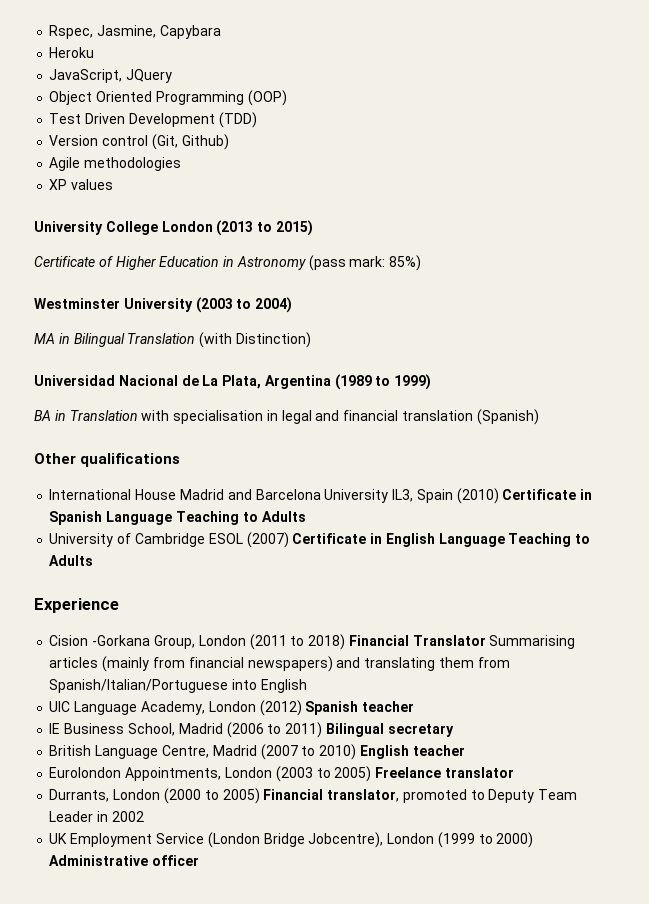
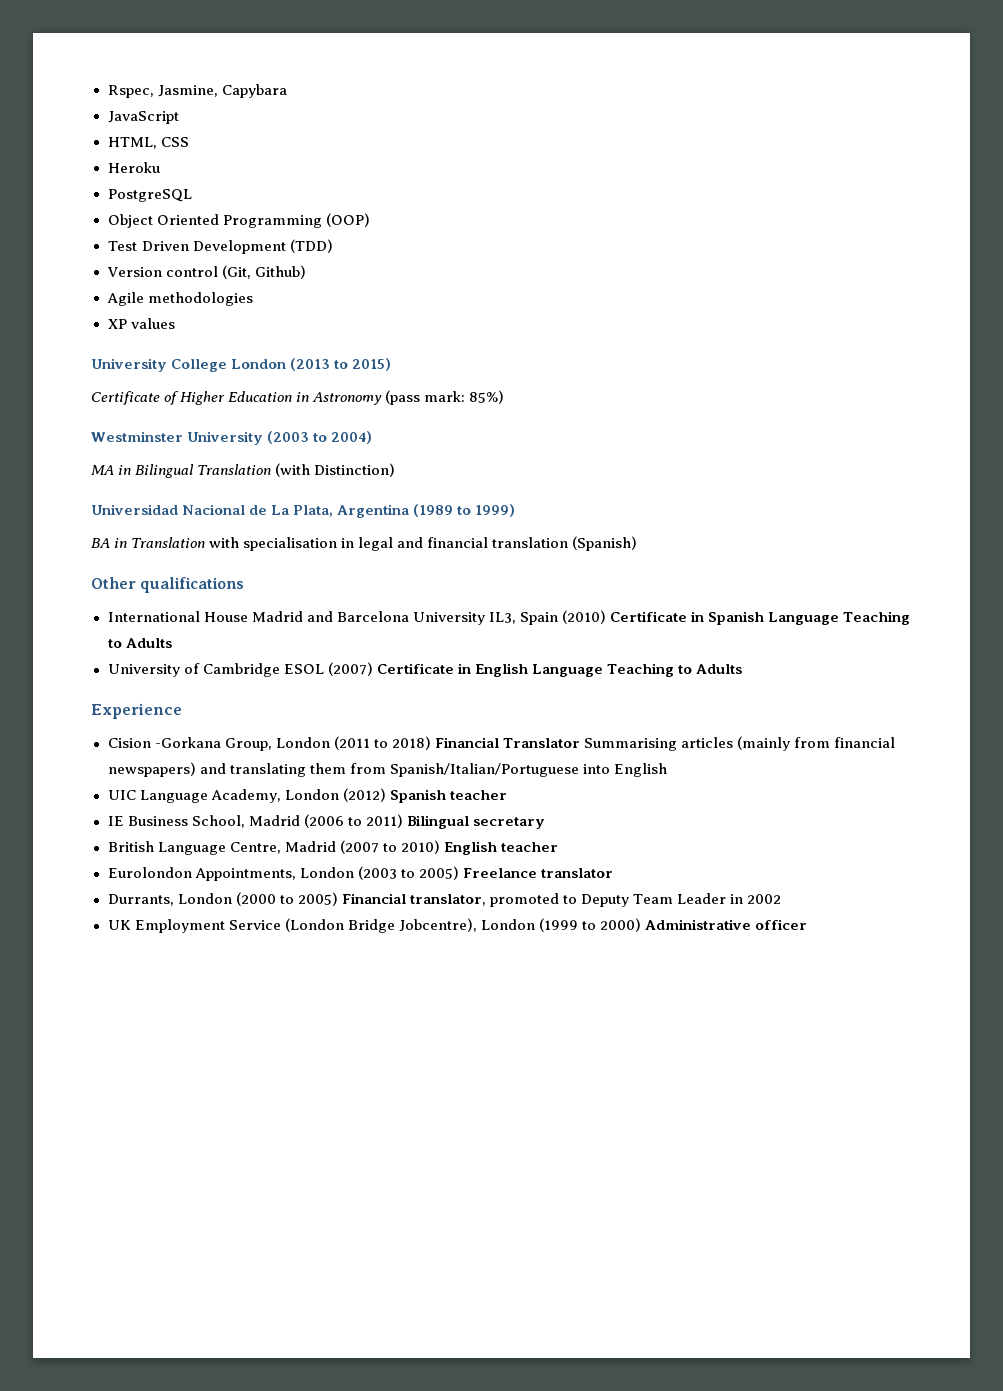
(221, 32) none -> [107,111,179,124] [107,137,189,149] // JavaScript // HTML, CSS
[49,69,173,83] JavaScript, JQuery -> [107,189,192,202] PostgreSQL

